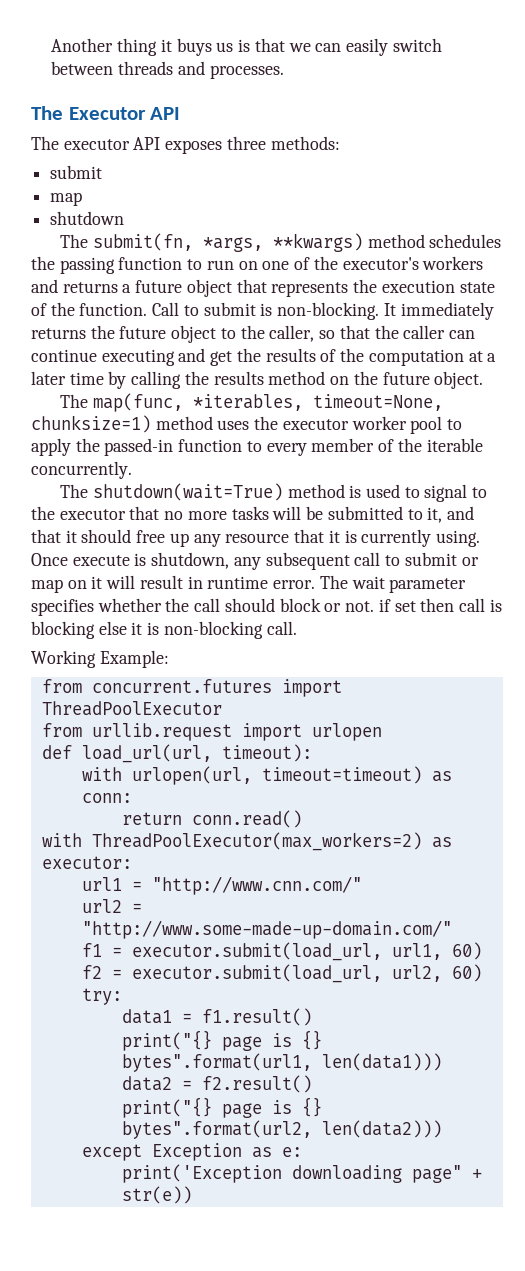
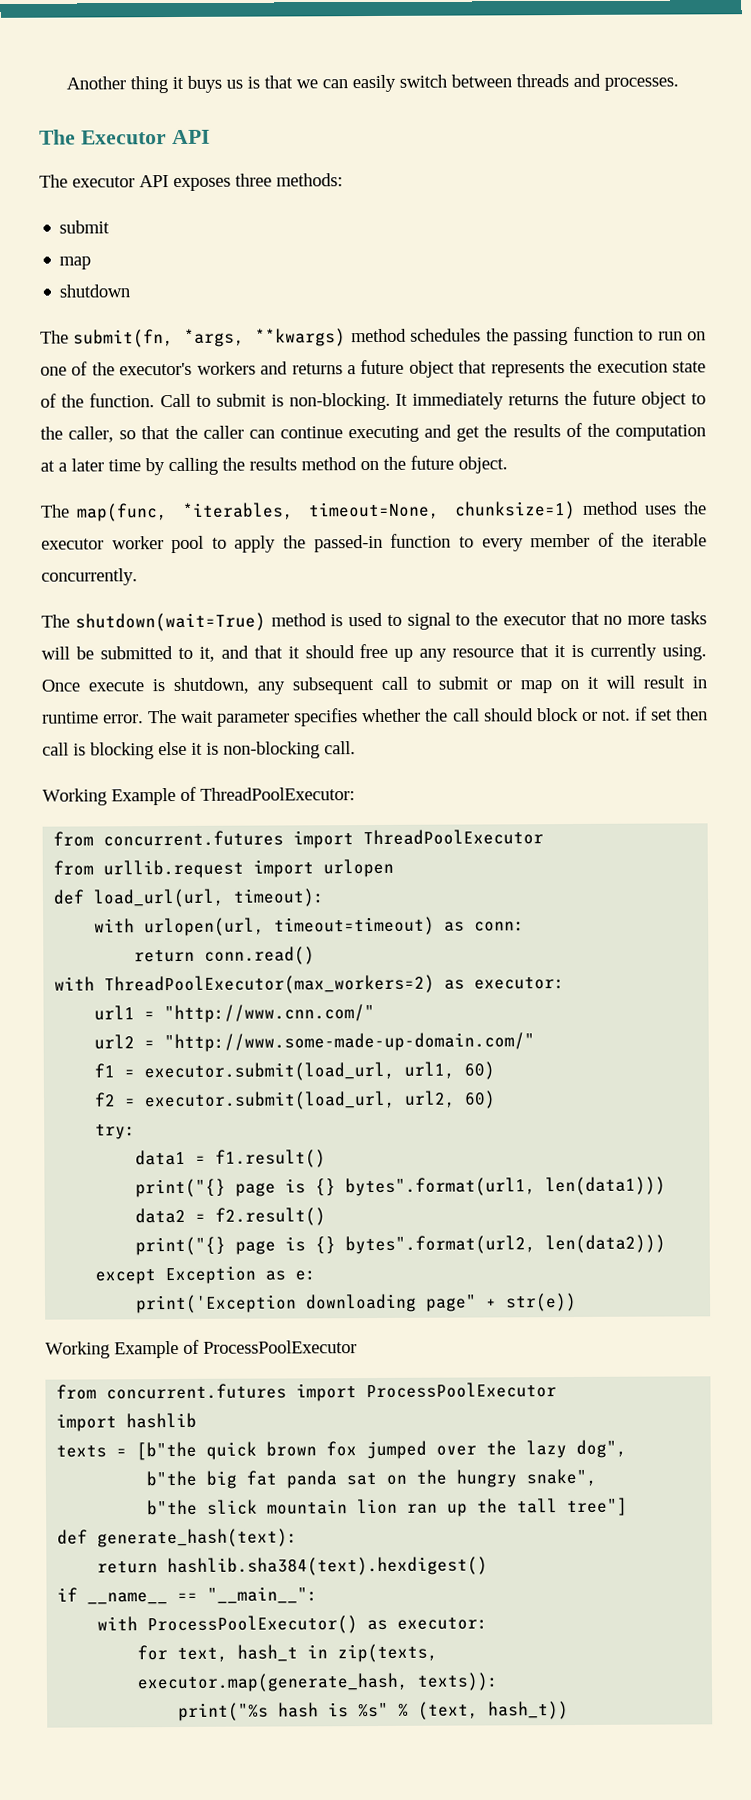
[99,650,169,668] Example: -> [111,786,355,806] Example of ThreadPoolExecutor:
(192, 1195) none -> [45,1339,357,1359] [56,1382,558,1402] [56,1412,198,1432] [56,1439,628,1461] [146,1468,598,1489] [147,1497,629,1517] [57,1528,299,1548] [97,1556,489,1577] [57,1586,319,1605] [97,1615,489,1635] [137,1643,439,1663] [137,1672,500,1693] [178,1701,570,1722] // Working Example of ProcessPoolExecutor // from concurrent.futures import ProcessPoolExecutor // import hashlib // texts = [b"the quick brown fox jumped over the lazy dog", // b"the big fat panda sat on the hungry snake", // b"the slick mountain lion ran up the tall tree"] // def generate_hash(text): // return hashlib.sha384(text).hexdigest() // if __name__ == "__main__": // with ProcessPoolExecutor() as executor: // for text, hash_t in zip(texts, executor.map(generate_hash, texts)): // print("%s hash is %s" % (text, hash_t))

